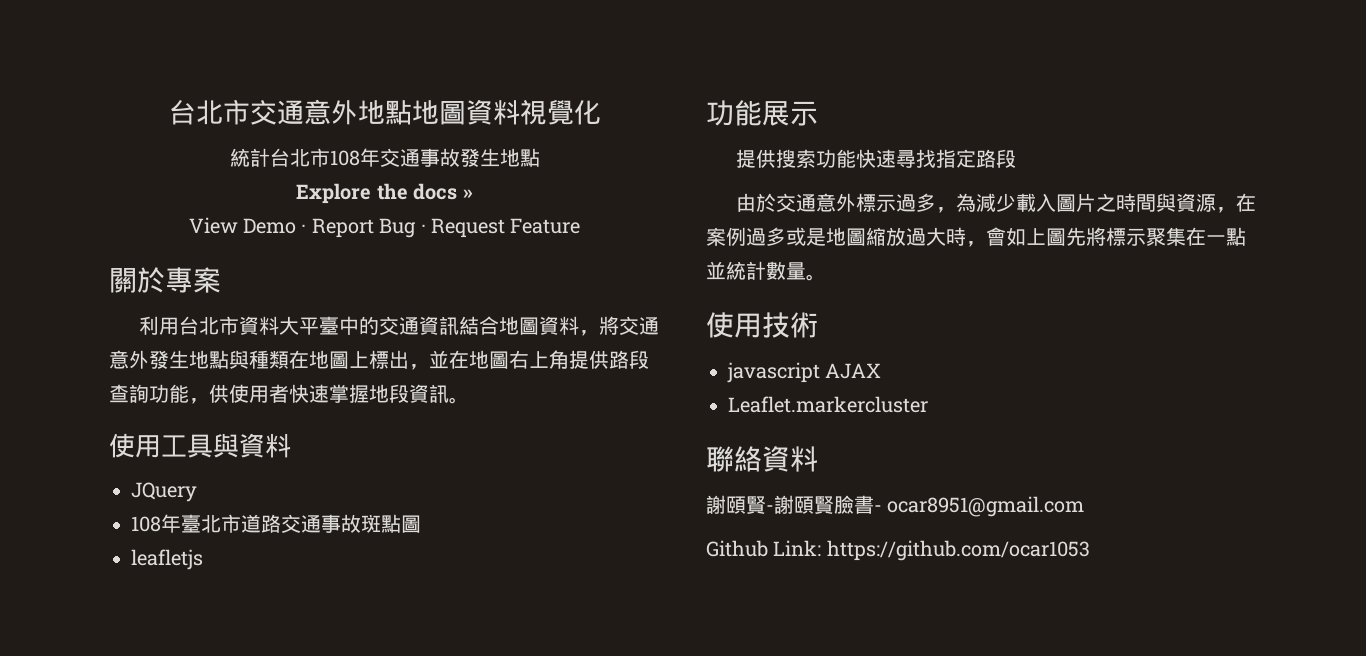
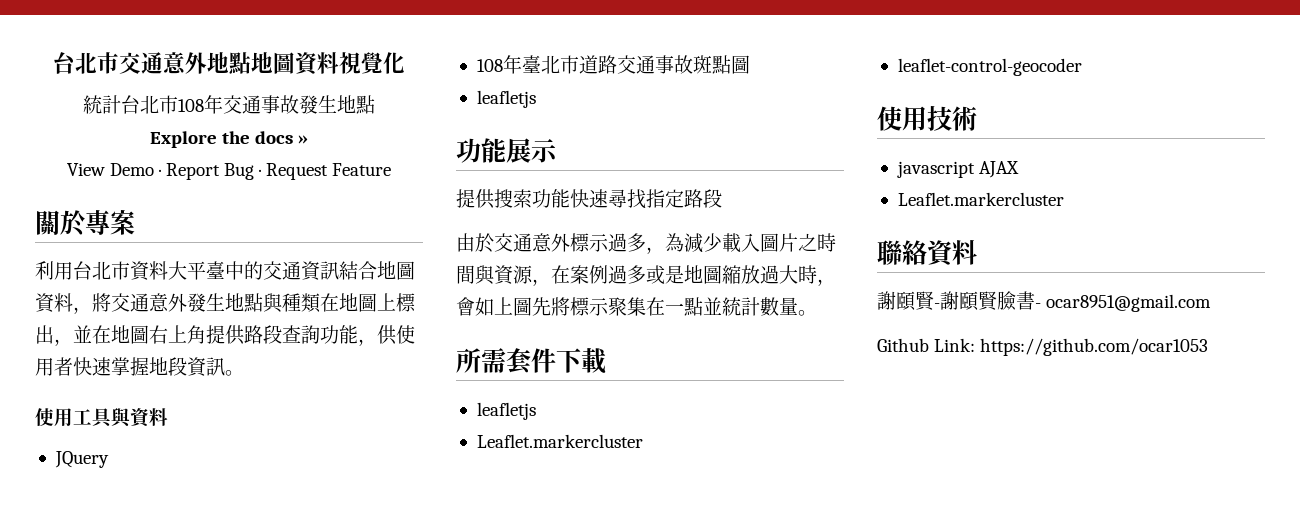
(826, 277) none -> [456,348,606,374] [476,402,536,420] [476,434,643,448] [897,58,1082,76] // 所需套件下載 // leafletjs // Leaflet.markercluster // leaflet-control-geocoder

